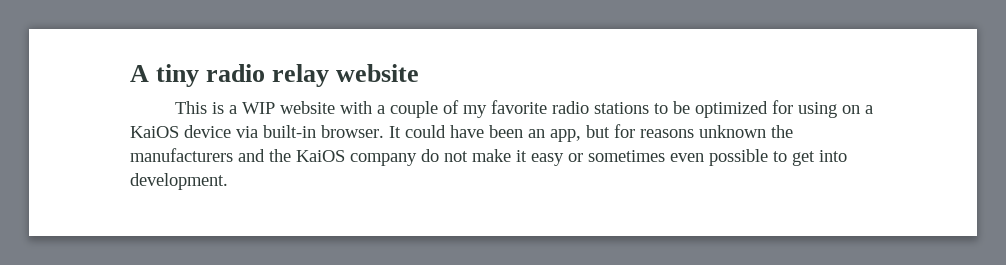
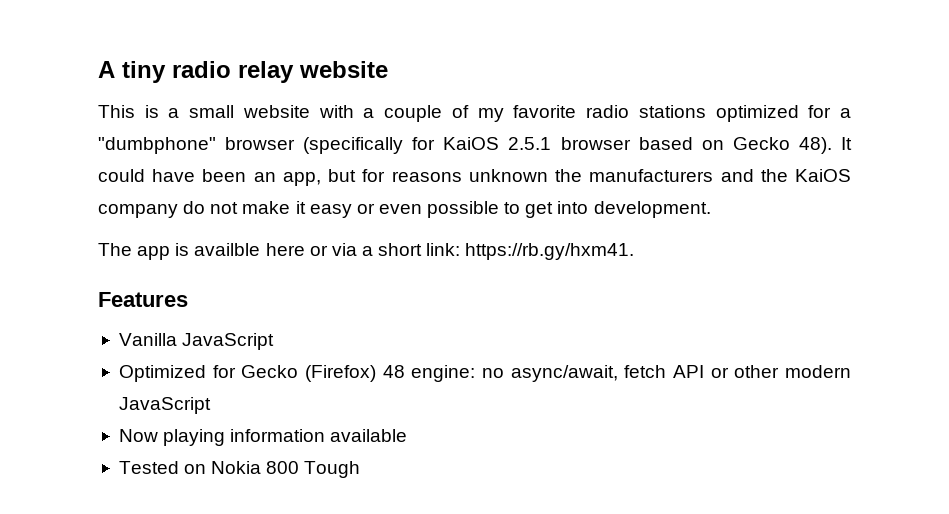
[241,102,275,114] WIP -> [189,105,235,118] small
[653,100,873,118] [130,125,384,138] to be optimized for using on a KaiOS device via built-in browser. -> [715,105,852,122] [98,137,832,154] optimized for a "dumbphone" browser (specifically for KaiOS 2.5.1 browser based on Gecko 48).
[588,150,665,162] sometimes -> (375, 208) none
(228, 181) none -> [98,243,635,260] [98,292,188,307] [118,333,275,350] [118,365,851,382] [118,397,211,414] [118,429,408,446] [118,461,361,478] // The app is availble here or via a short link: https://rb.gy/hxm41. // Features // Vanilla JavaScript // Optimized for Gecko (Firefox) 48 engine: no async/await, fetch API or other modern JavaScript // Now playing information available // Tested on Nokia 800 Tough

